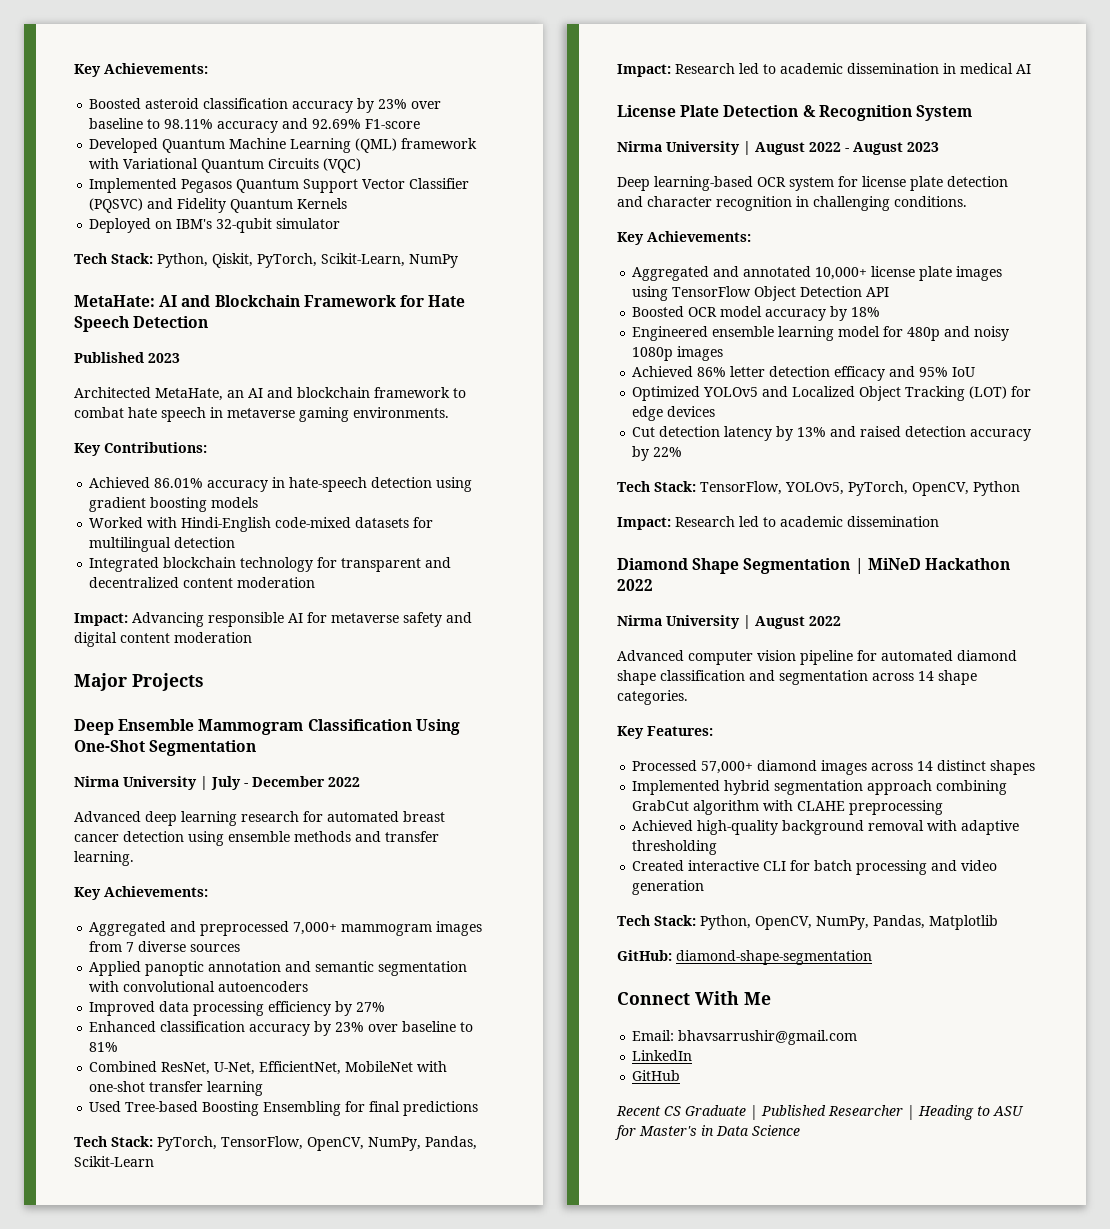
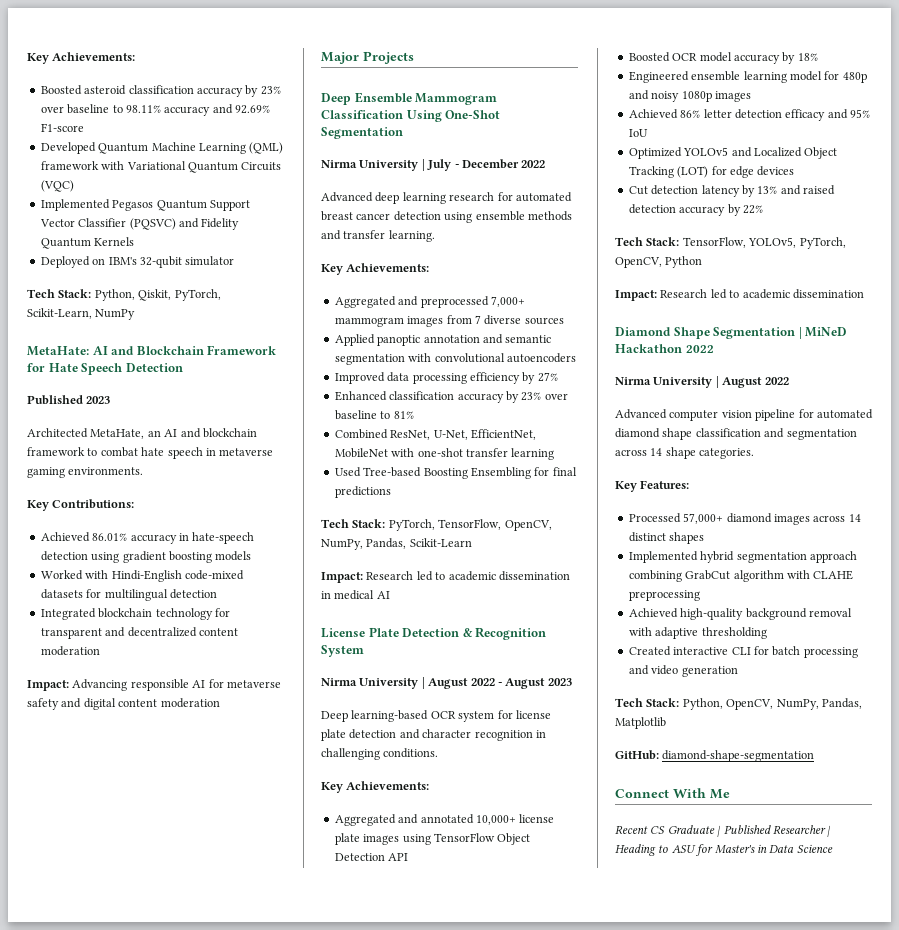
[632,1030,858,1045] [632,1050,693,1061] [632,1070,681,1081] // Email: bhavsarrushir@gmail.com // LinkedIn // GitHub -> (730, 794) none

